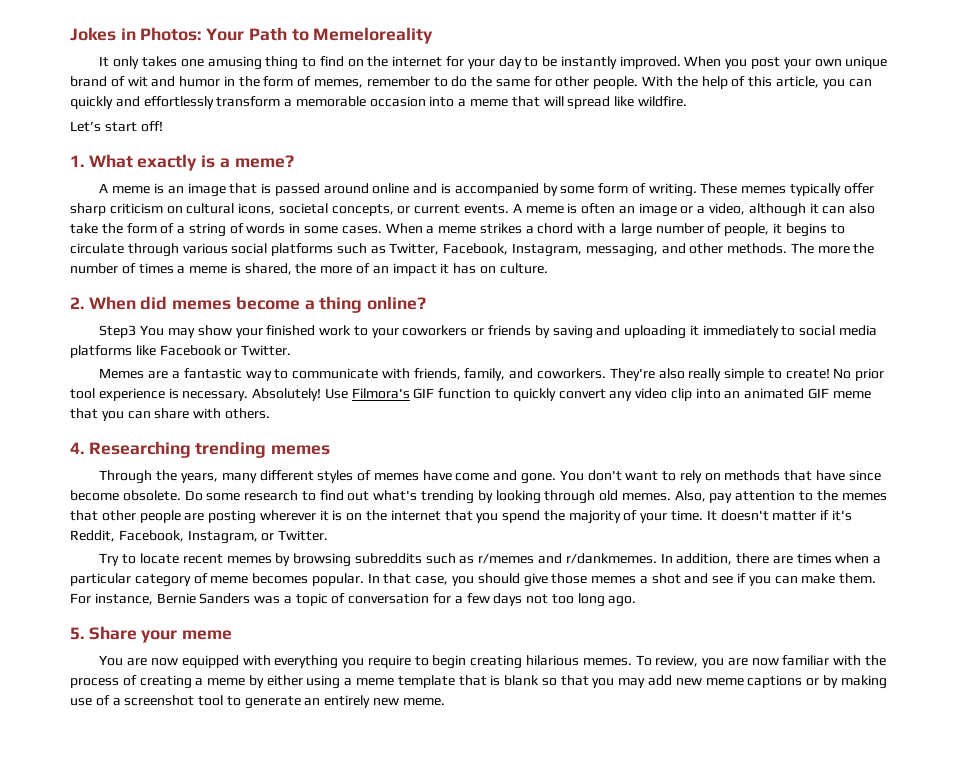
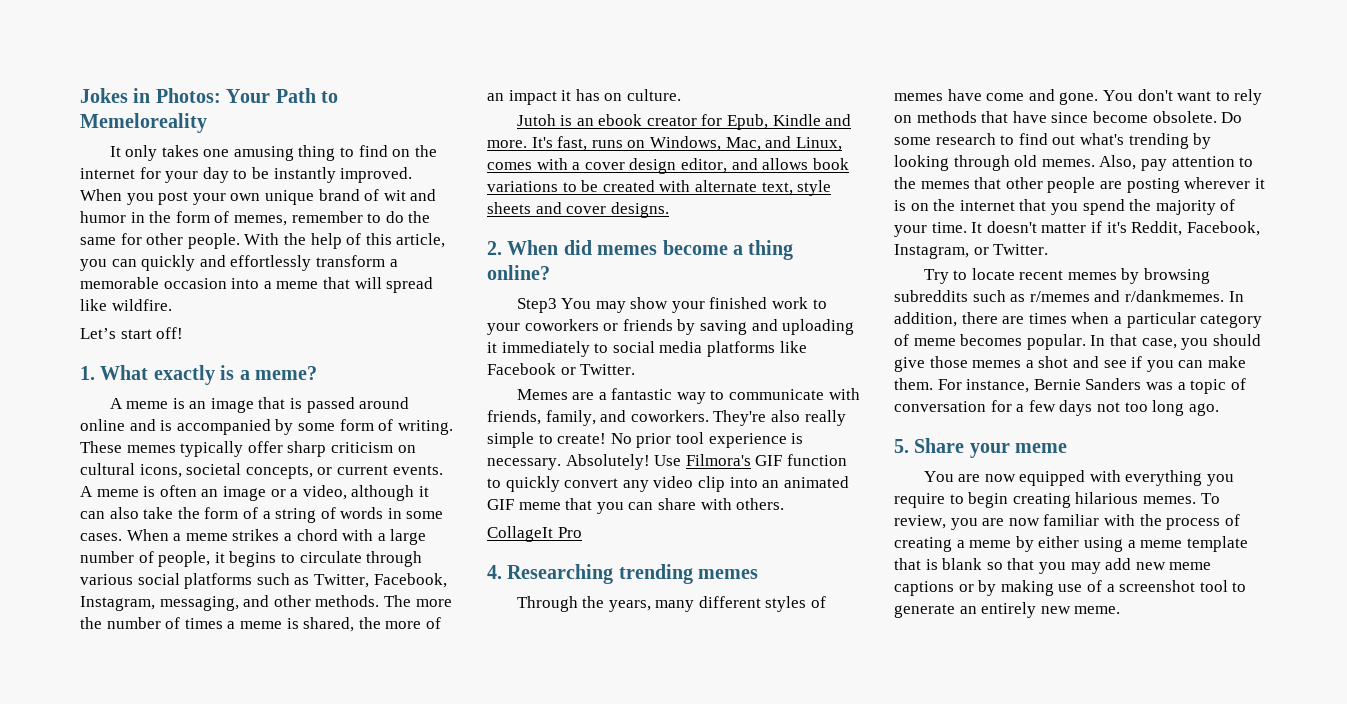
(548, 268) none -> [516,114,852,130] [487,136,842,151] [487,158,849,174] [487,180,832,196] [487,202,669,218] // Jutoh is an ebook creator for Epub, Kindle and more. It's fast, runs on Windows, Mac, and Linux, comes with a cover design editor, and allows book variations to be created with alternate text, style sheets and cover designs.
(270, 413) none -> [487,526,582,542] // CollageIt Pro

